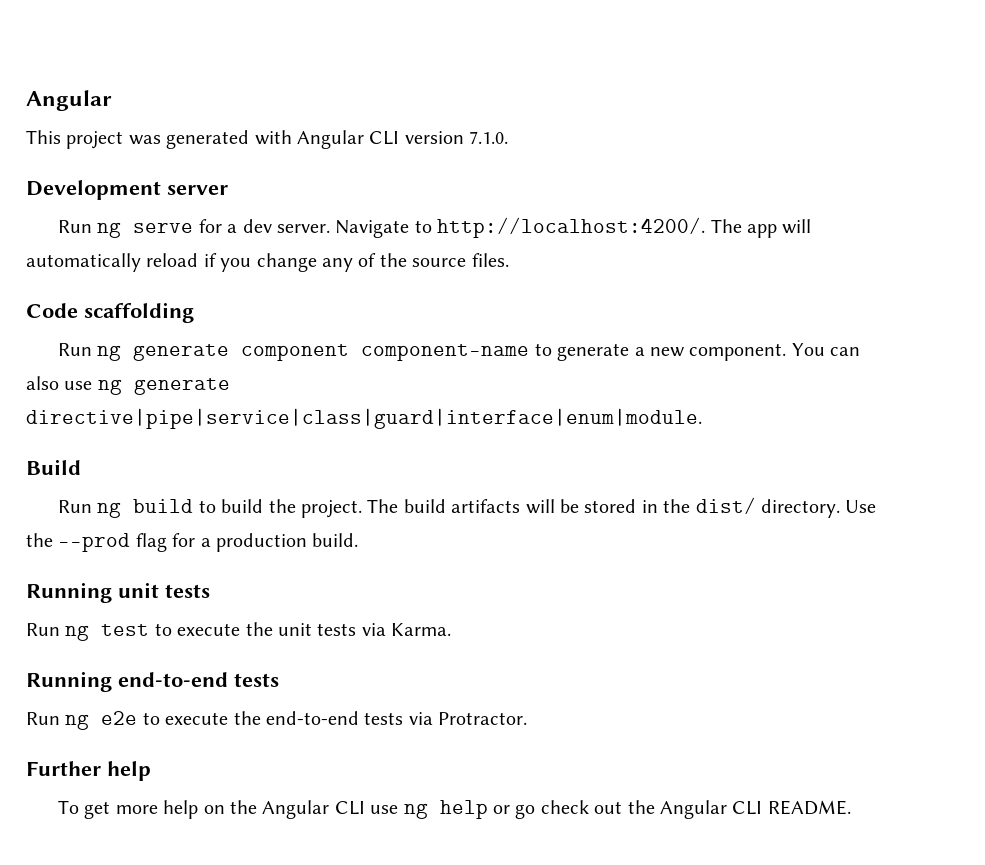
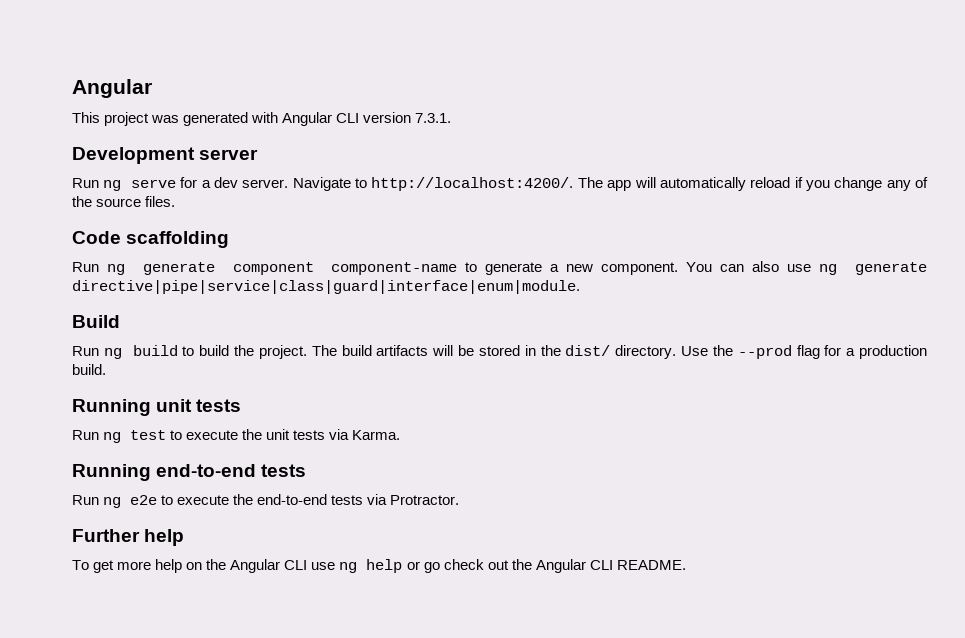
[469,131,509,144] 7.1.0. -> [415,113,452,123] 7.3.1.

